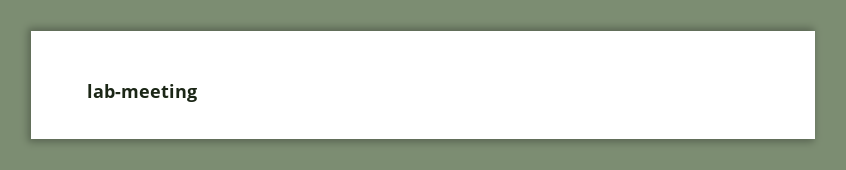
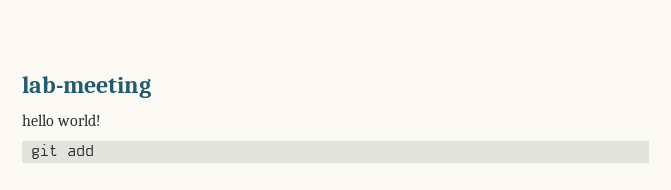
(197, 93) none -> [22,114,102,126] [31,144,95,159] // hello world! // git add

